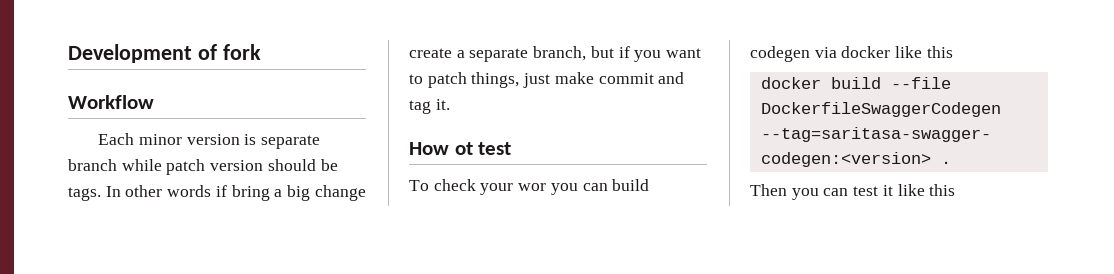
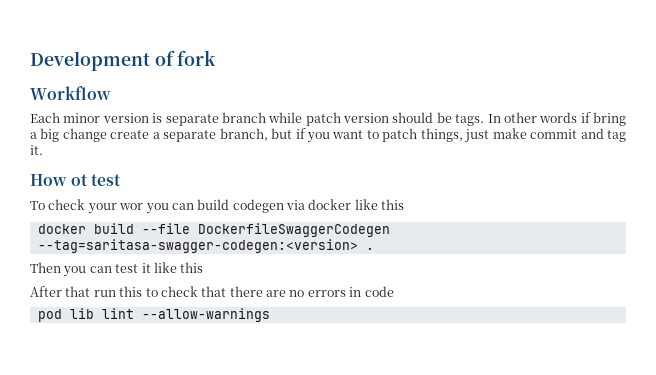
(956, 190) none -> [30,286,394,297] [37,308,270,322] // After that run this to check that there are no errors in code // pod lib lint --allow-warnings

